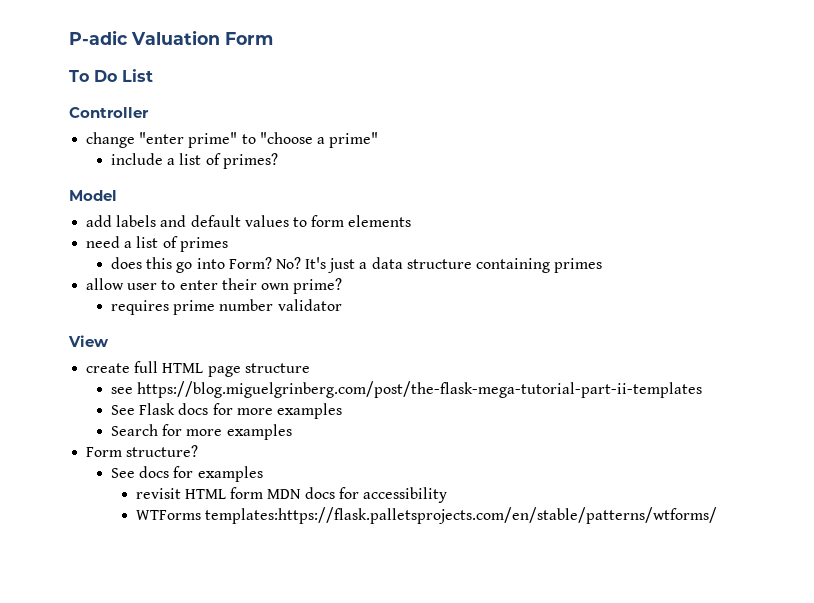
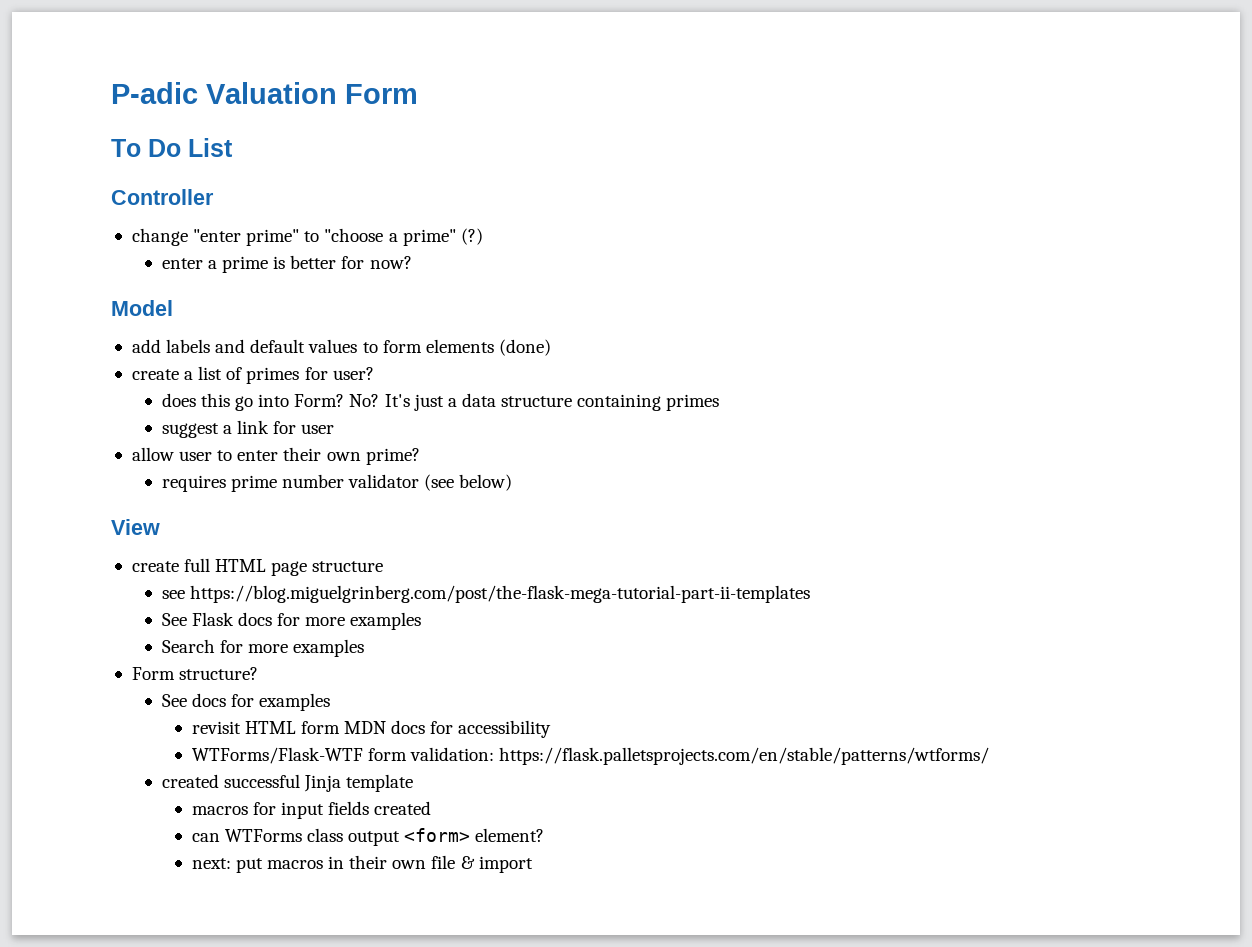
[110,153,278,169] // include a list of primes? -> [460,228,483,245] [161,255,412,273] (?) // enter a prime is better for now?
[86,236,121,248] // need -> [498,339,551,356] [131,369,179,380] (done) // create
(228, 244) none -> [304,367,374,380] for user?
(603, 265) none -> [161,420,335,438] // suggest a link for user
(342, 305) none -> [424,474,513,491] (see below)
[135,507,718,524] WTForms templates:https://flask.palletsprojects.com/en/stable/patterns/wtforms/ -> [191,747,990,765] [161,774,414,792] [191,801,432,819] [191,828,545,846] [191,855,533,873] WTForms/Flask-WTF form validation: https://flask.palletsprojects.com/en/stable/patterns/wtforms/ // created successful Jinja template // macros for input fields created // can WTForms class output <form> element? // next: put macros in their own file & import

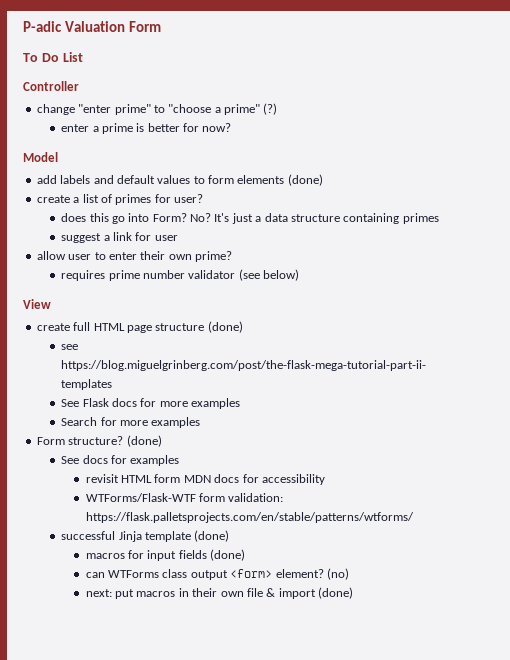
(384, 566) none -> [207,321,243,333] (done)
(259, 673) none -> [126,435,162,447] (done)
[161,774,219,788] created -> (414, 517) none
(414, 783) none -> [194,530,230,542] (done)
[374,801,432,815] created -> [210,549,246,561] (done)
(545, 835) none -> [326,568,349,580] (no)
(533, 864) none -> [318,587,354,599] (done)

